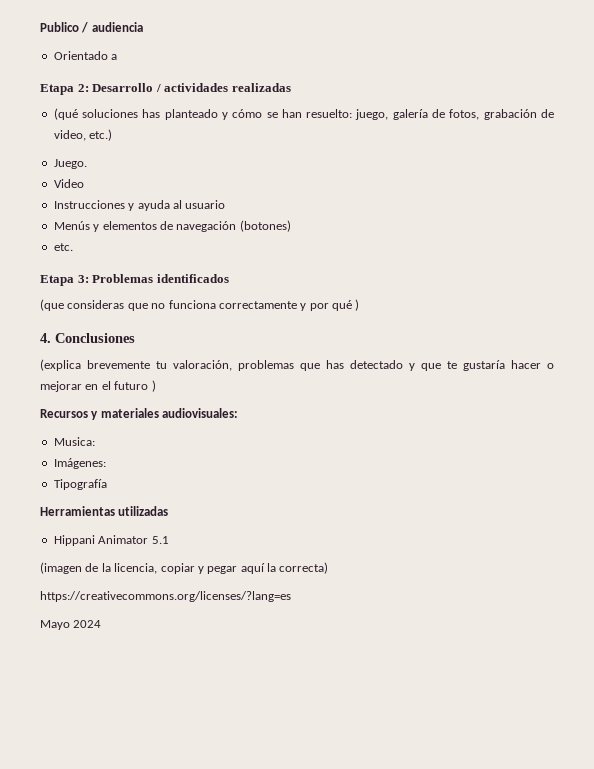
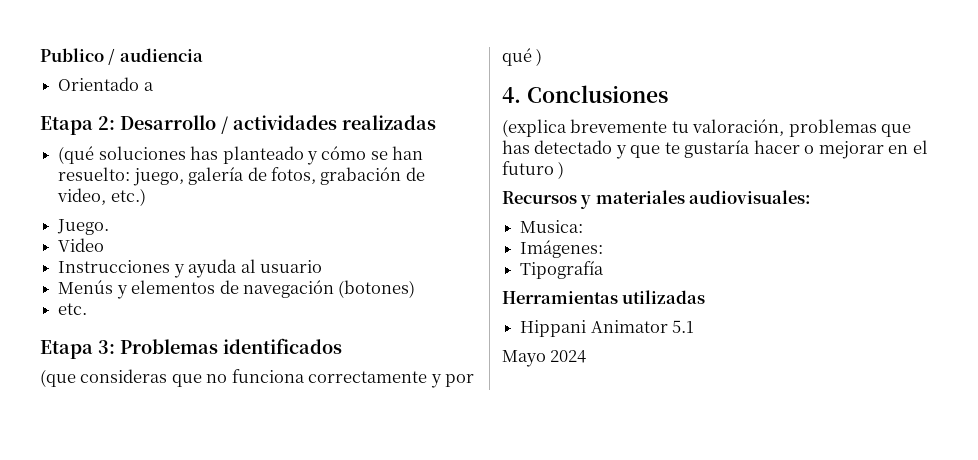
[40,562,329,574] [40,591,291,602] // (imagen de la licencia, copiar y pegar aquí la correcta) // https://creativecommons.org/licenses/?lang=es -> (695, 326) none

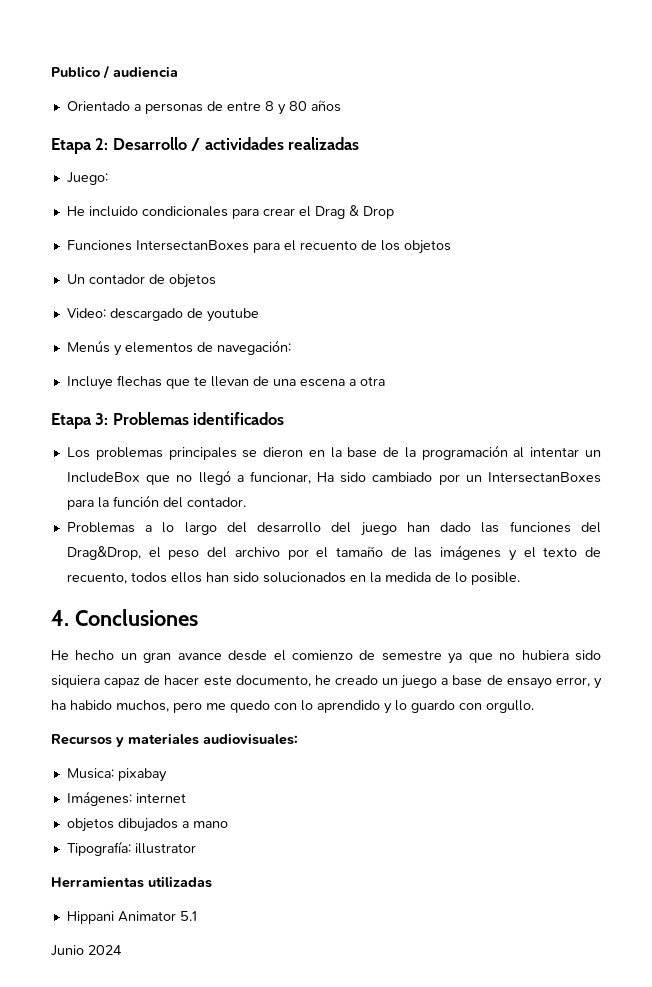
(154, 86) none -> [144,100,341,115] personas de entre 8 y 80 años
[58,146,424,165] [58,167,425,186] [57,188,146,206] [57,219,110,235] [58,238,105,252] [58,259,322,278] [58,280,416,299] [58,303,88,315] [40,338,342,359] [40,369,475,388] [502,48,543,66] [502,85,668,103] [502,119,912,137] [502,140,928,159] [502,161,565,179] (qué soluciones has planteado y cómo se han resuelto: juego, galería de fotos, grabación de video, etc.) // Juego. // Video // Instrucciones y ayuda al usuario // Menús y elementos de navegación (botones) // etc. // Etapa 3: Problemas identificados // (que consideras que no funciona correctamente y por qué ) // 4. Conclusiones // (explica brevemente tu valoración, problemas que has detectado y que te gustaría hacer o mejorar en el futuro ) -> [66,172,108,185] [66,205,394,219] [66,240,451,254] [66,274,216,288] [66,308,259,322] [66,340,291,356] [66,375,385,390] [51,412,285,429] [66,445,602,460] [66,470,601,485] [66,495,246,510] [66,521,601,536] [66,545,602,561] [66,572,520,585] [51,609,198,626] [51,650,602,664] [51,675,602,689] [51,700,534,714] Juego: // He incluido condicionales para crear el Drag & Drop // Funciones IntersectanBoxes para el recuento de los objetos // Un contador de objetos // Video: descargado de youtube // Menús y elementos de navegación: // Incluye flechas que te llevan de una escena a otra // Etapa 3: Problemas identificados // Los problemas principales se dieron en la base de la programación al intentar un IncludeBox que no llegó a funcionar, Ha sido cambiado por un IntersectanBoxes para la función del contador. // Problemas a lo largo del desarrollo del juego han dado las funciones del Drag&Drop, el peso del archivo por el tamaño de las imágenes y el texto de recuento, todos ellos han sido solucionados en la medida de lo posible. // 4. Conclusiones // He hecho un gran avance desde el comienzo de semestre ya que no hubiera sido siquiera capaz de hacer este documento, he creado un juego a base de ensayo error, y ha habido muchos, pero me quedo con lo aprendido y lo guardo con orgullo.
(584, 226) none -> [117,768,167,782] pixabay
[520,261,605,279] // Tipografía -> [135,793,186,803] [66,818,228,832] [66,841,196,856] internet // objetos dibujados a mano // Tipografía: illustrator
[502,350,546,367] Mayo -> [51,945,84,956] Junio

